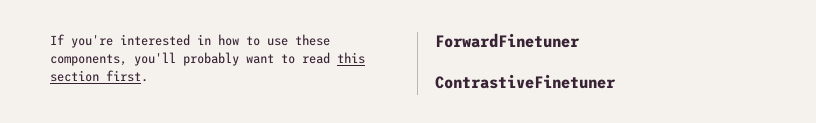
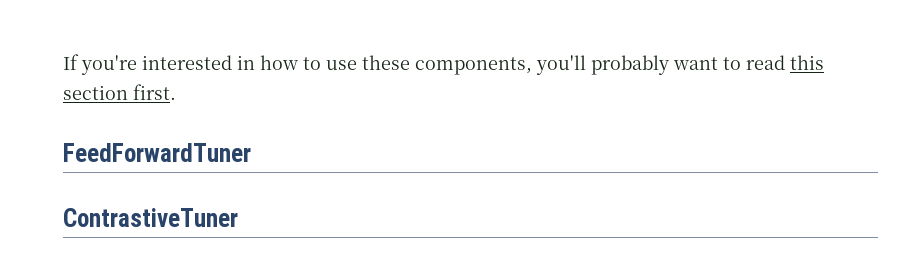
[435,33,580,48] [435,74,616,89] ForwardFinetuner // ContrastiveFinetuner -> [63,143,251,162] [63,208,238,227] FeedForwardTuner // ContrastiveTuner

